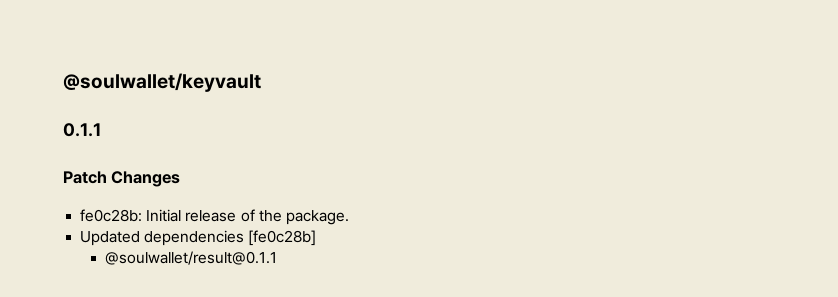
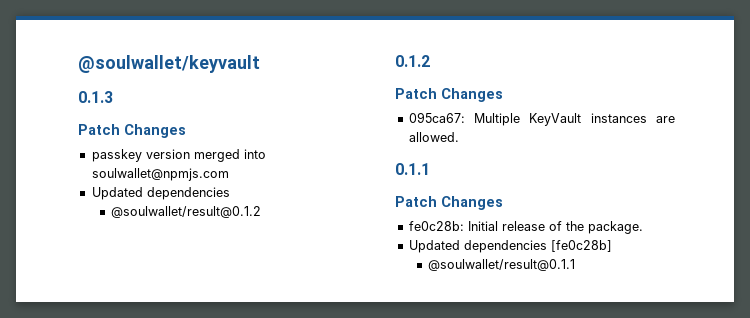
(261, 82) none -> [78,91,113,103] [78,124,186,138] [91,149,266,162] [91,168,229,181] [91,187,230,200] [110,206,261,218] [395,55,430,67] [395,88,503,102] [408,112,675,126] [408,132,459,142] // 0.1.3 // Patch Changes // passkey version merged into soulwallet@npmjs.com // Updated dependencies // @soulwallet/result@0.1.2 // 0.1.2 // Patch Changes // 095ca67: Multiple KeyVault instances are allowed.

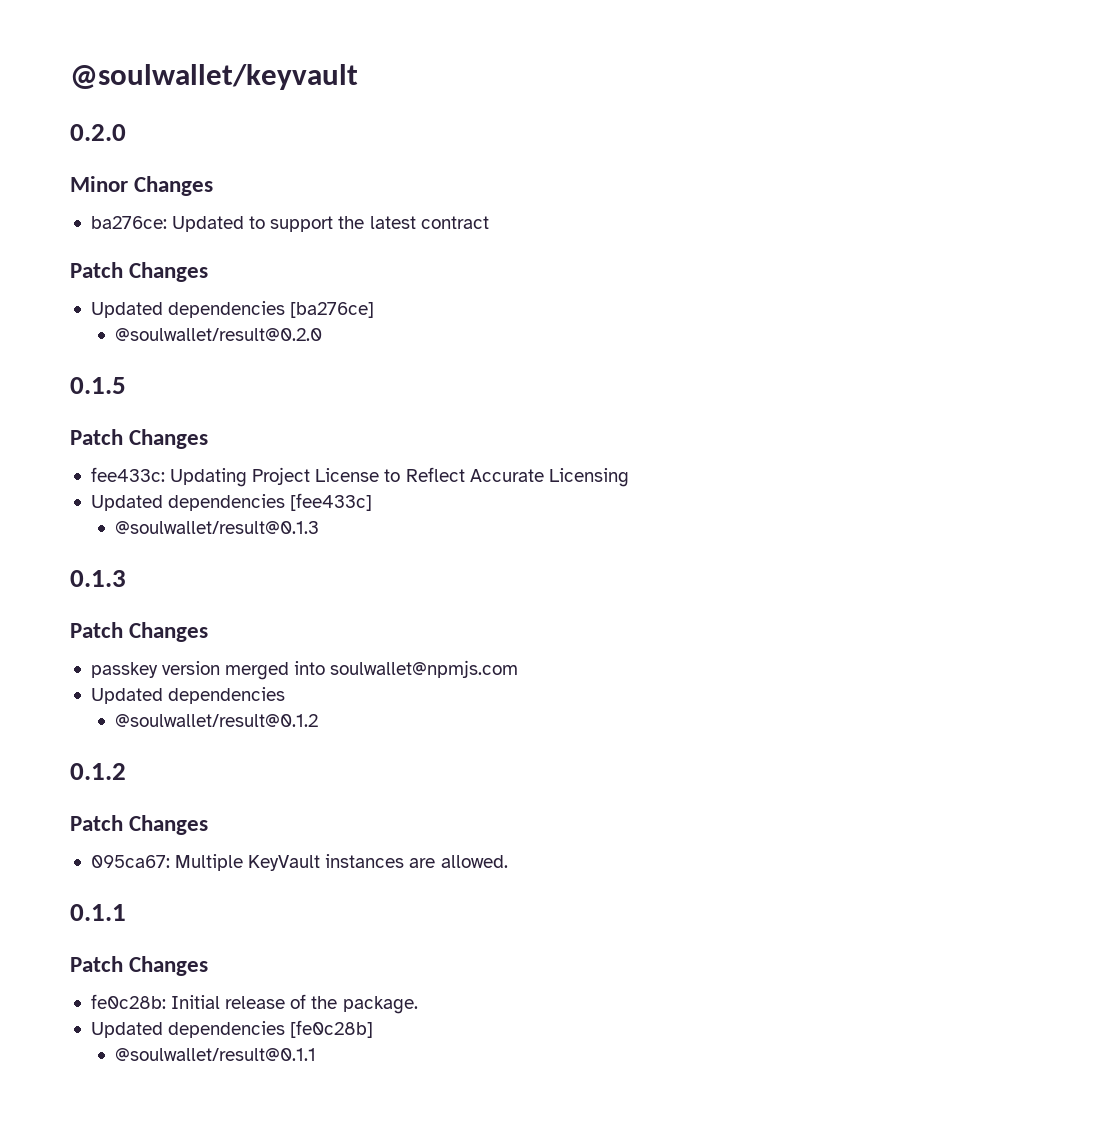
(260, 64) none -> [70,124,126,141] [70,176,214,196] [90,216,489,232] [70,262,209,282] [90,301,375,318] [114,328,322,341] [70,377,126,394] [70,429,209,449] [90,467,629,487] [90,493,373,511] [114,521,319,534] // 0.2.0 // Minor Changes // ba276ce: Updated to support the latest contract // Patch Changes // Updated dependencies [ba276ce] // @soulwallet/result@0.2.0 // 0.1.5 // Patch Changes // fee433c: Updating Project License to Reflect Accurate Licensing // Updated dependencies [fee433c] // @soulwallet/result@0.1.3

